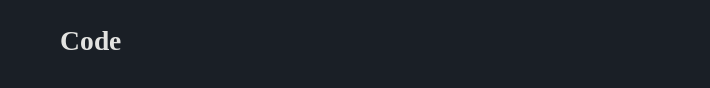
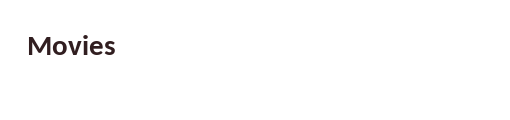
[60,31,121,50] Code -> [27,35,116,55] Movies

